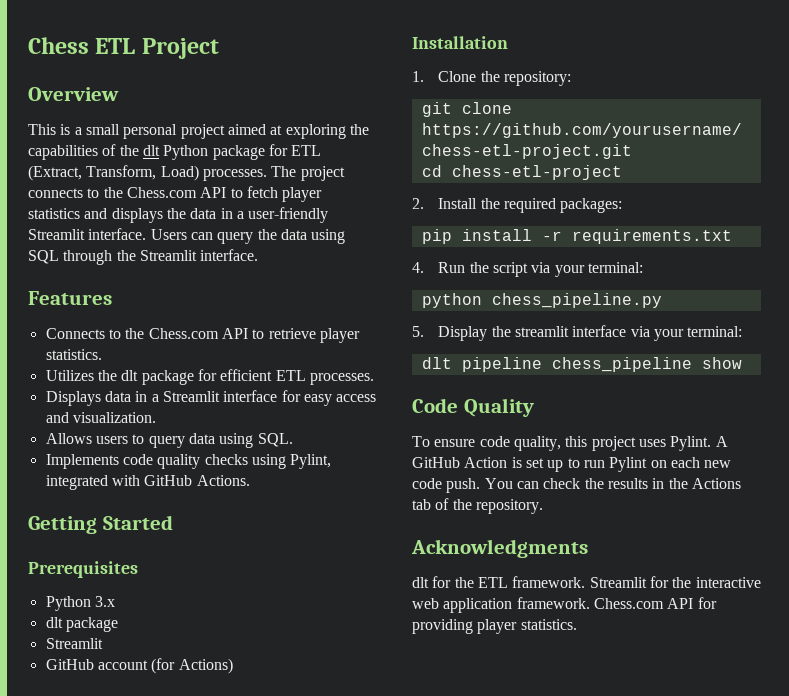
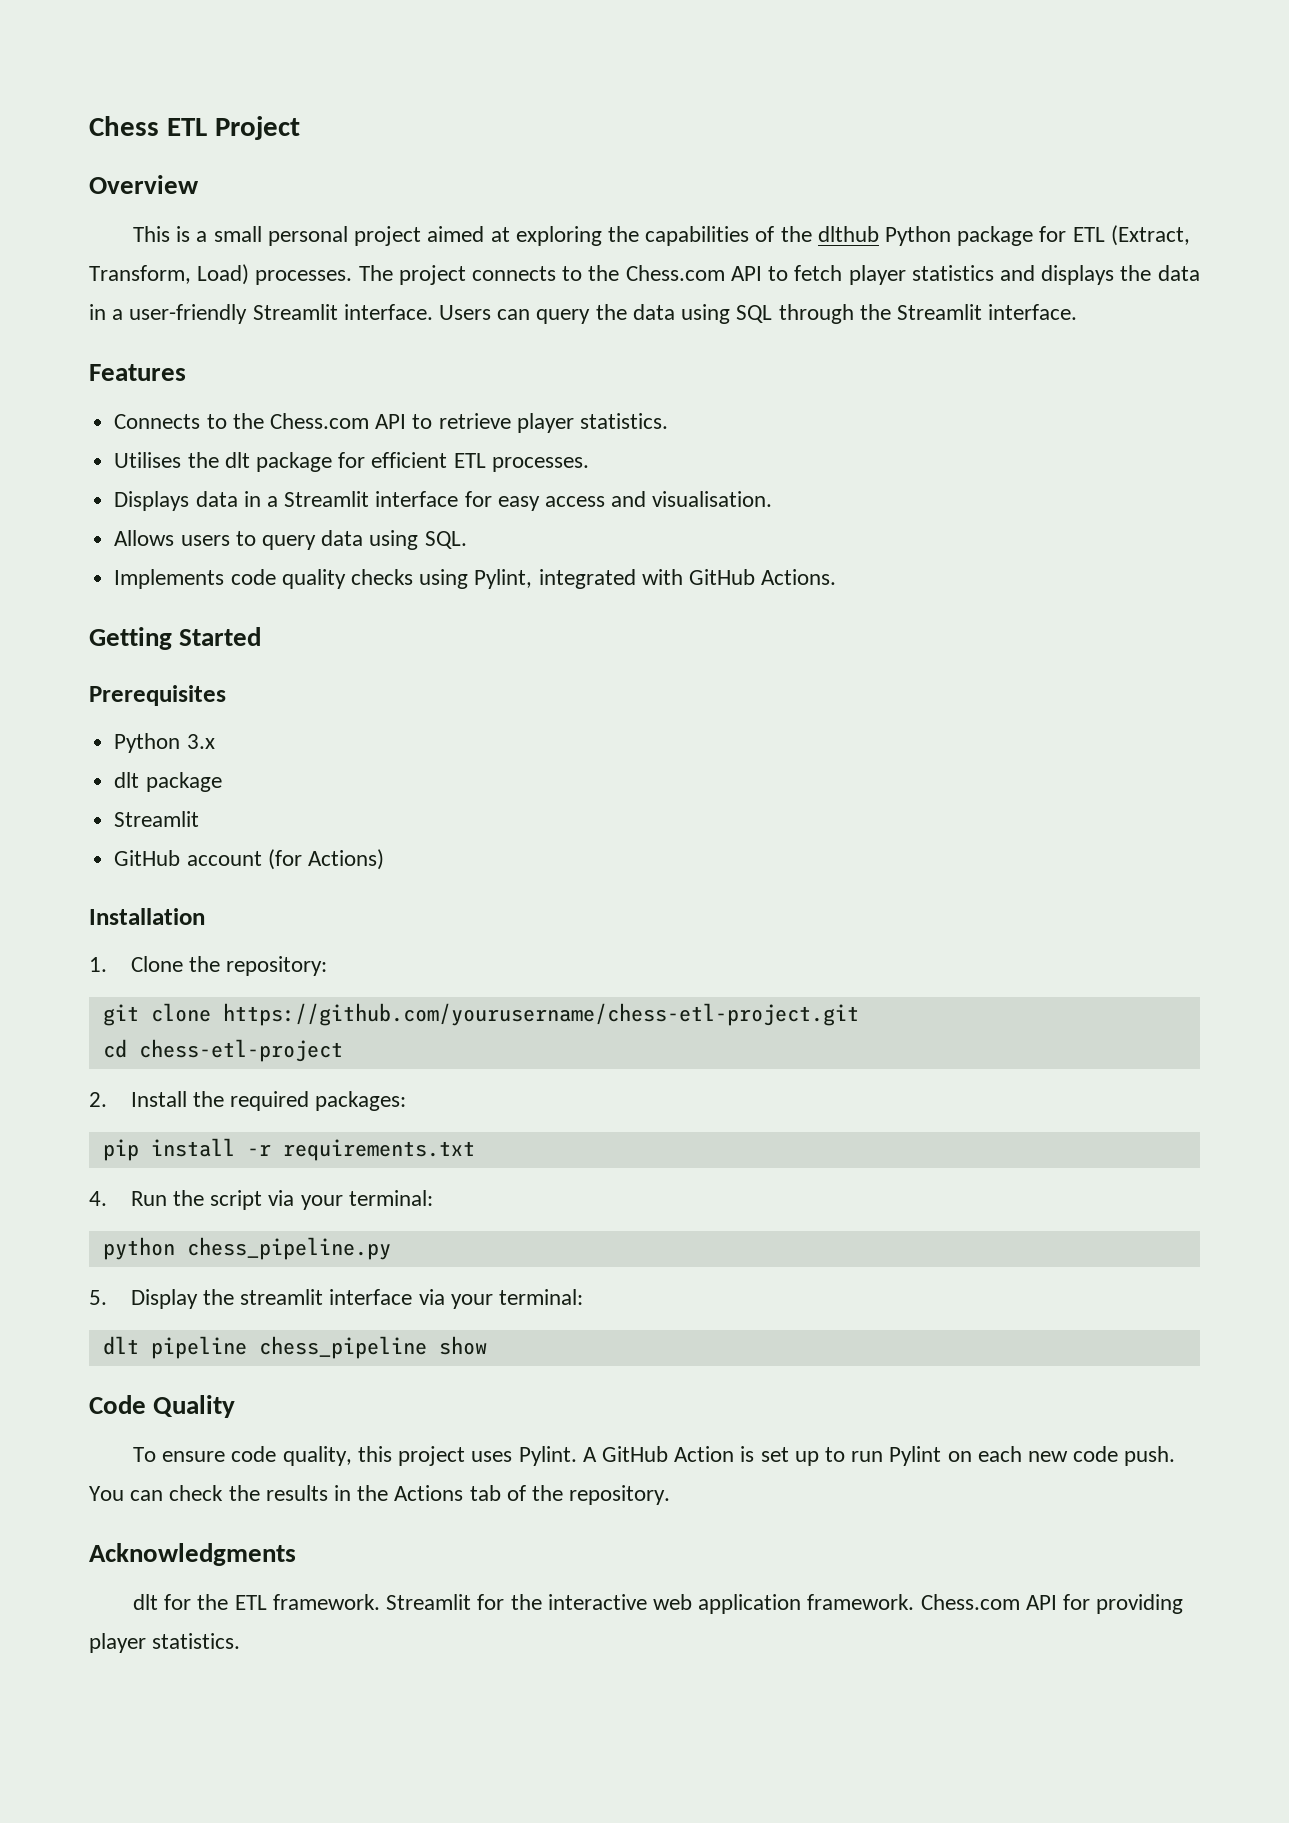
[142,145,160,156] dlt -> [817,226,879,242] dlthub
[45,370,94,381] Utilizes -> [114,452,182,468] Utilises
[72,412,156,423] visualization. -> [652,491,773,507] visualisation.

